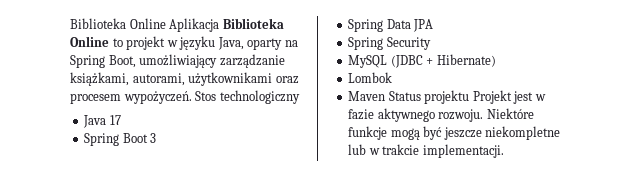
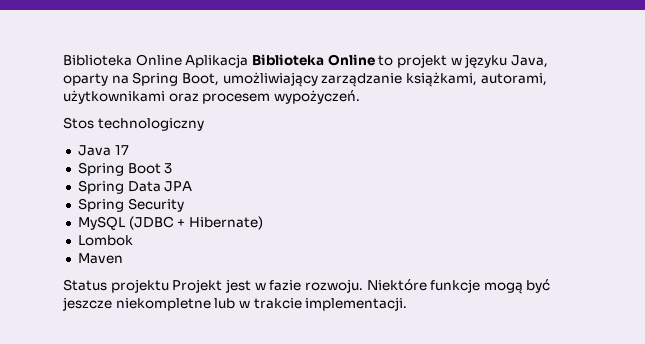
(192, 97) none -> (360, 97) //
(386, 96) none -> (123, 258) //
[377,108,435,122] aktywnego -> (302, 285) none

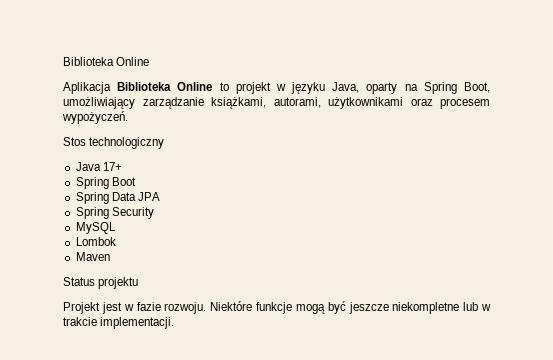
[63,54,182,66] Biblioteka Online -> [63,57,150,66] Biblioteka Online //
[114,145,129,155] 17 -> [102,162,122,171] 17+
[164,163,173,174] 3 -> (136, 181) none
[128,216,263,230] (JDBC + Hibernate) -> (116, 228) none
(169, 286) none -> (139, 283) //

